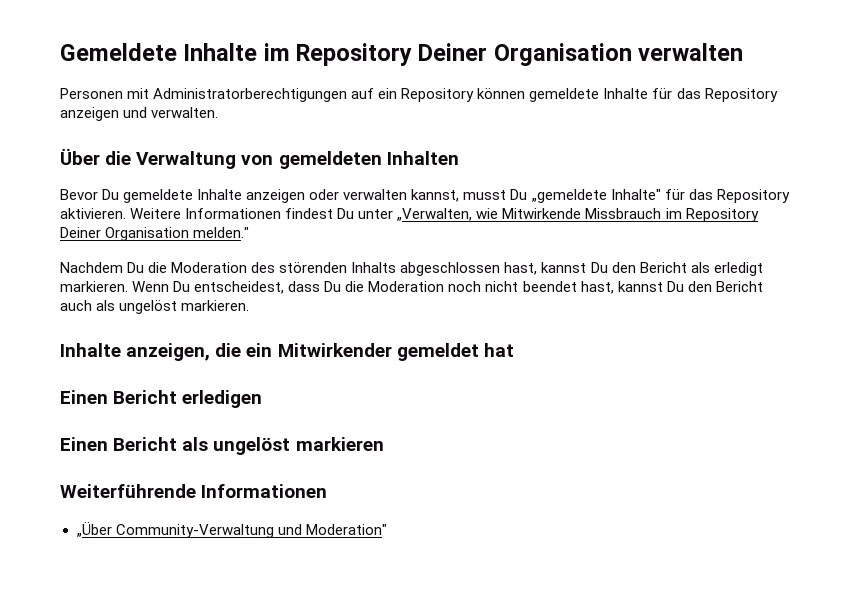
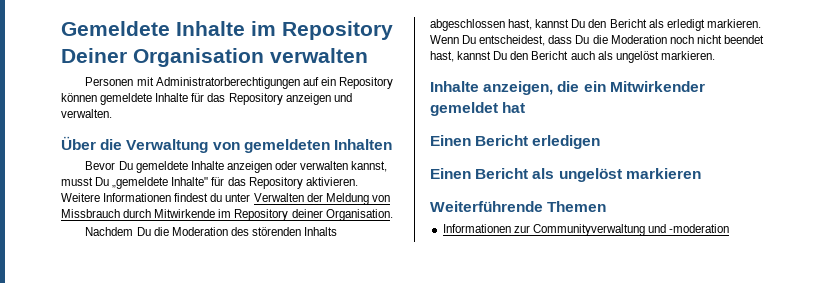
[337,208,759,222] [60,227,250,241] Du unter „Verwalten, wie Mitwirkende Missbrauch im Repository Deiner Organisation melden." -> [210,193,390,205] [61,209,393,221] du unter Verwalten der Meldung von Missbrauch durch Mitwirkende im Repository deiner Organisation.
[201,484,328,498] [76,521,387,538] Informationen // „Über Community-Verwaltung und Moderation" -> [547,201,607,212] [442,224,730,236] Themen // Informationen zur Communityverwaltung und -moderation

